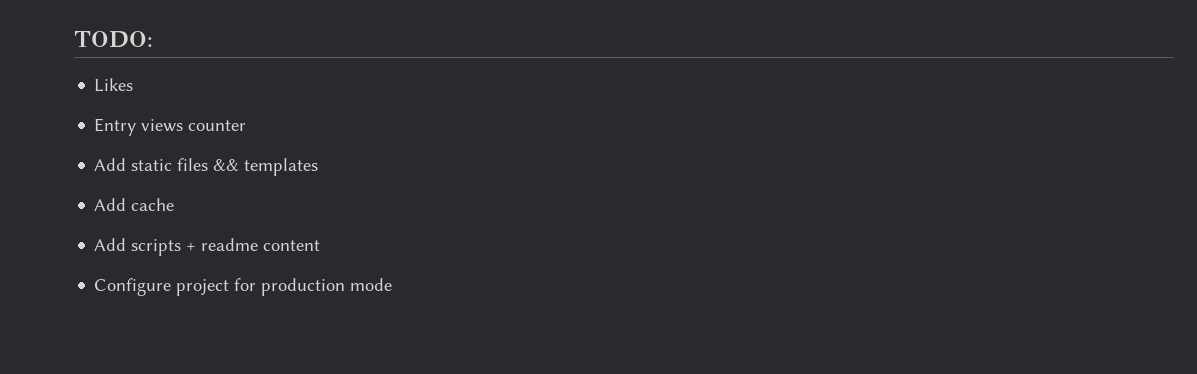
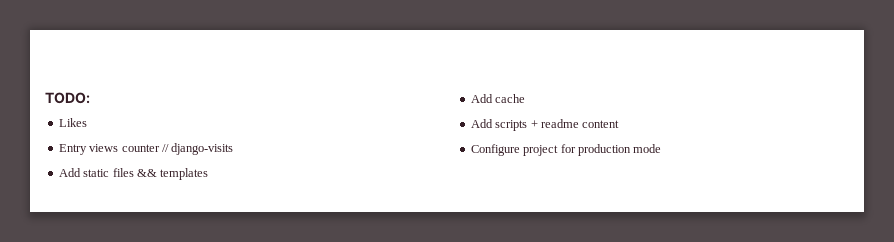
(247, 125) none -> [161,143,234,155] // django-visits

